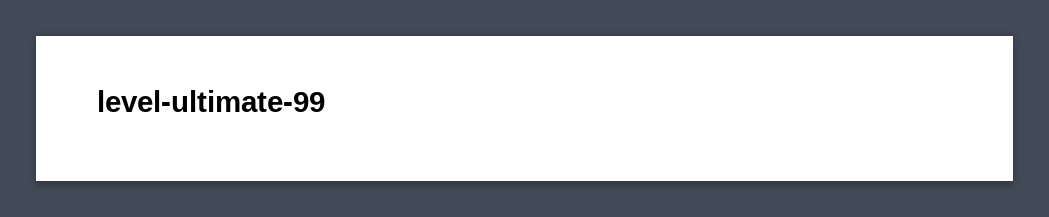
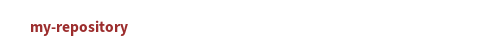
[97,90,325,112] level-ultimate-99 -> [30,20,128,36] my-repository

